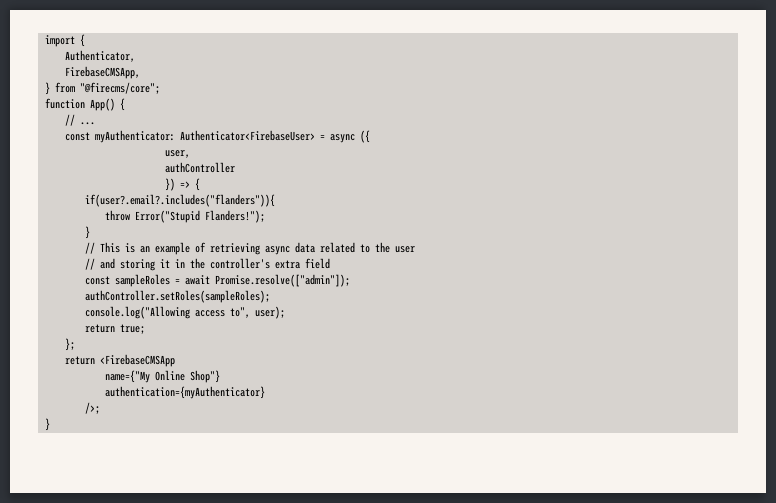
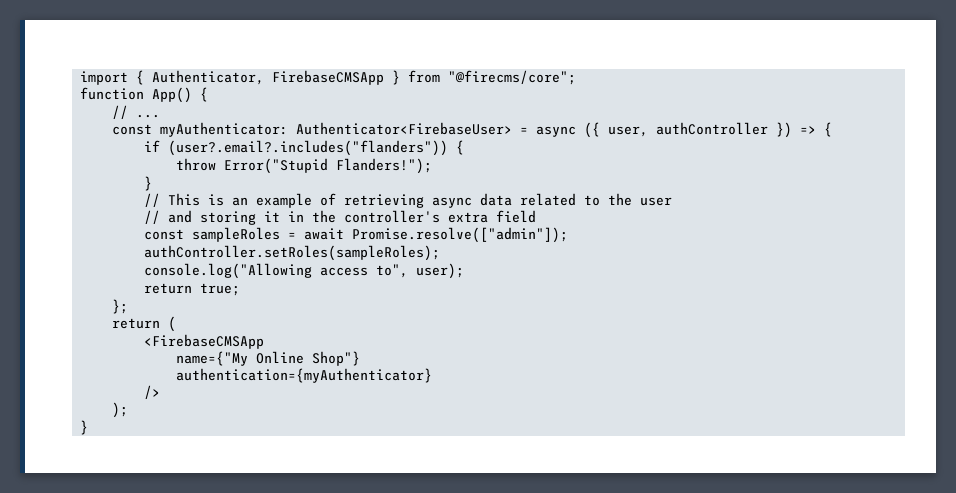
(86, 40) // -> (145, 77) none
[65,66,141,79] // FirebaseCMSApp, // -> [272,70,385,85] FirebaseCMSApp
(371, 136) // -> (601, 130) none
(191, 154) // -> (649, 131) none
(236, 167) // -> (769, 128) none
[85,194,276,207] if(user?.email?.includes("flanders")){ -> [144,140,465,156] if (user?.email?.includes("flanders")) {
(96, 360) none -> [168,316,177,332] ( //
[85,402,101,414] />; -> [144,385,161,399] [112,402,129,418] /> // );

